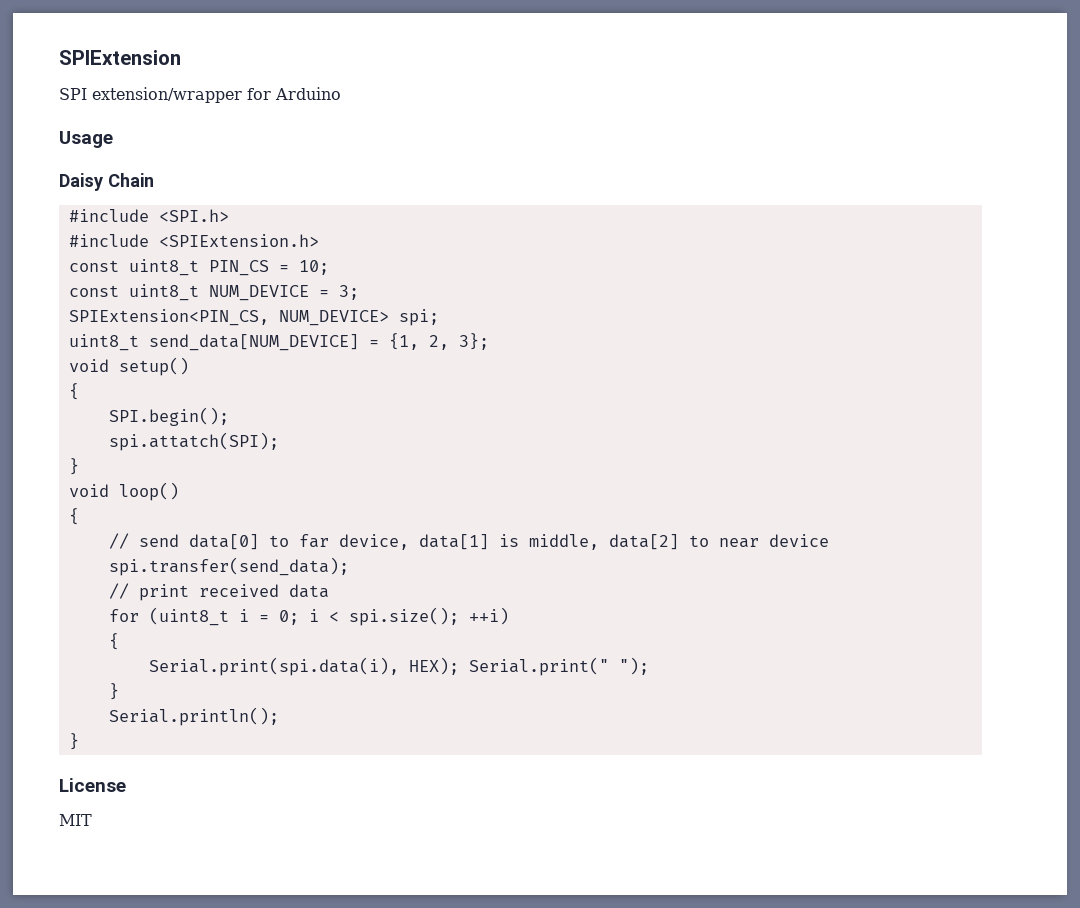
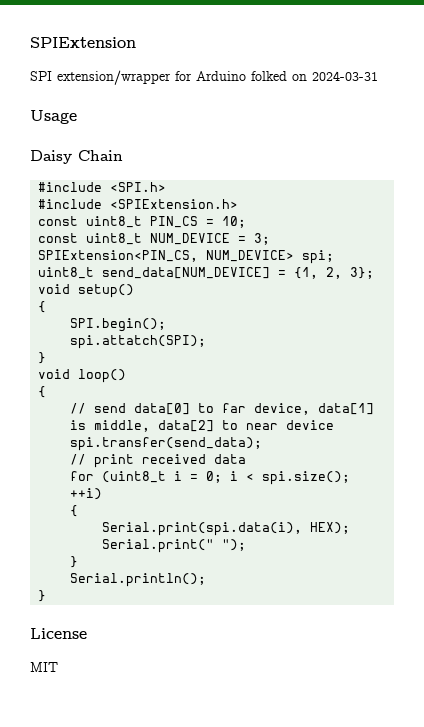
(341, 93) none -> [251,71,378,81] folked on 2024-03-31

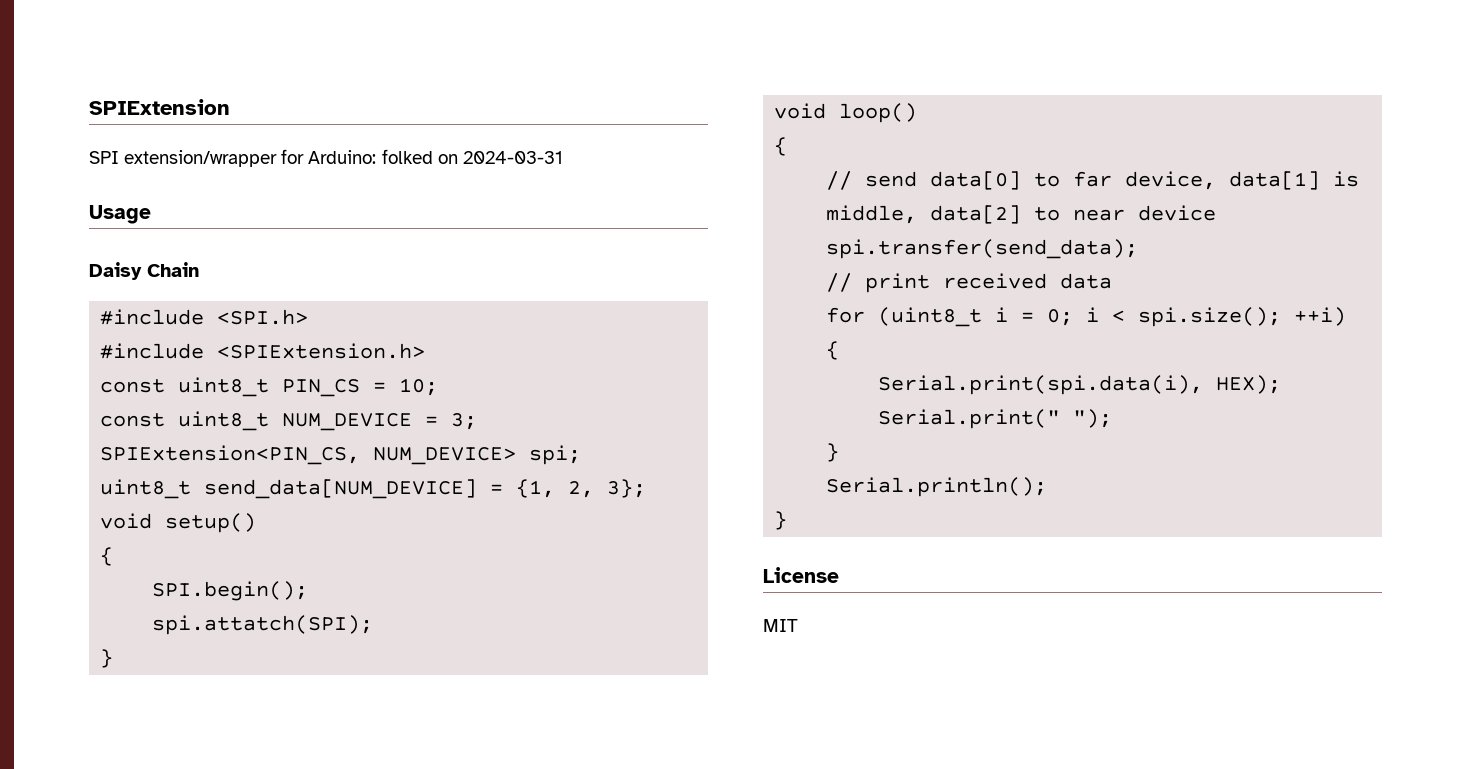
[196,71,246,81] Arduino -> [308,150,377,164] Arduino:

